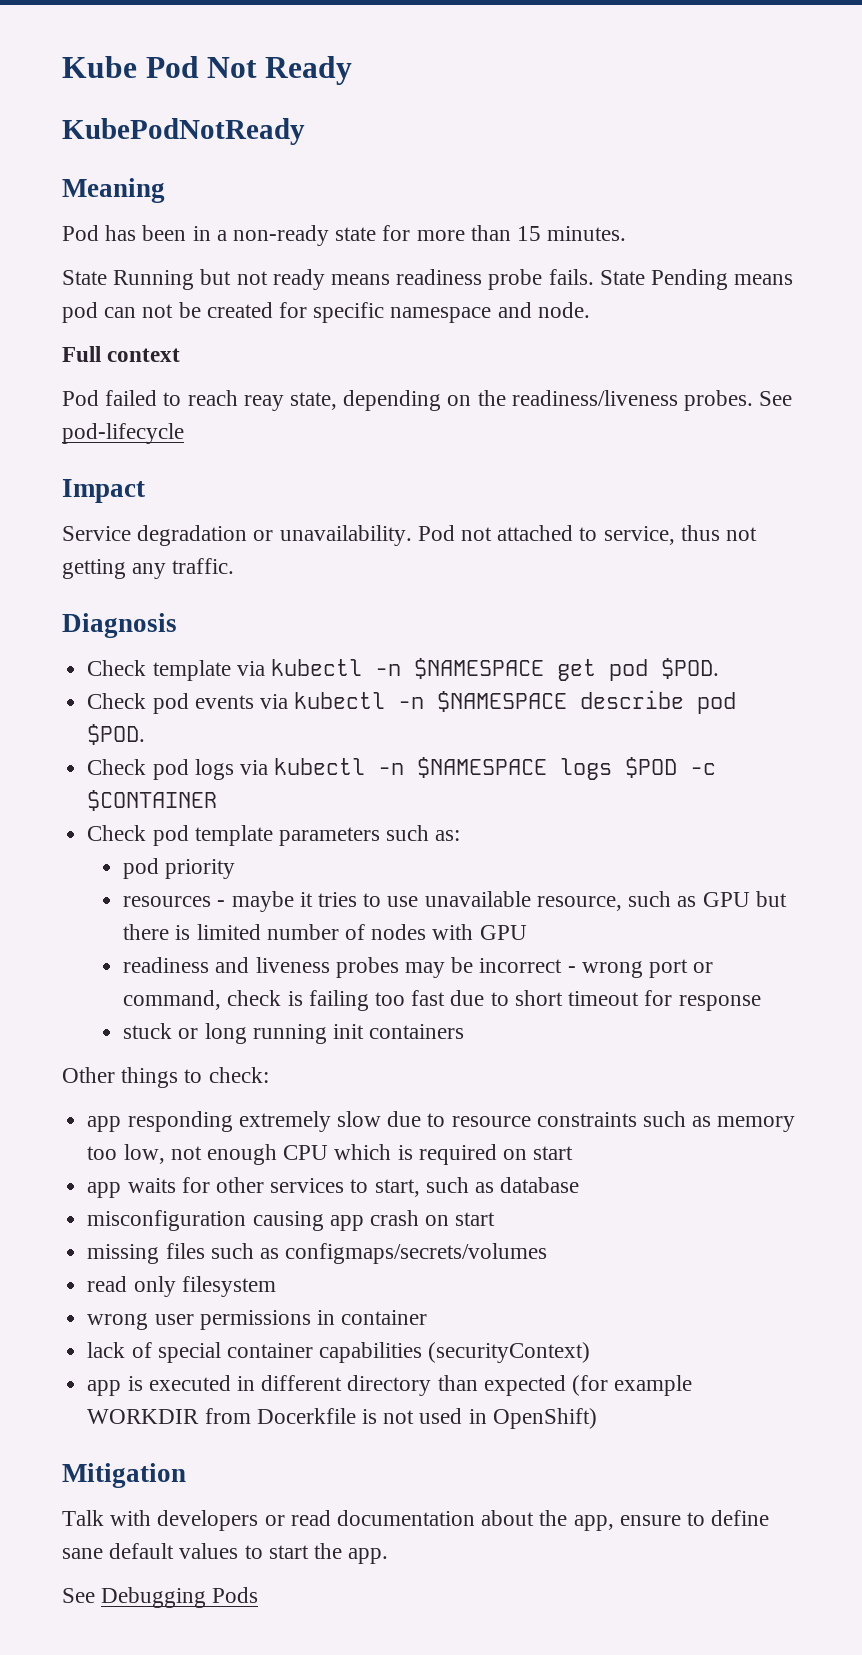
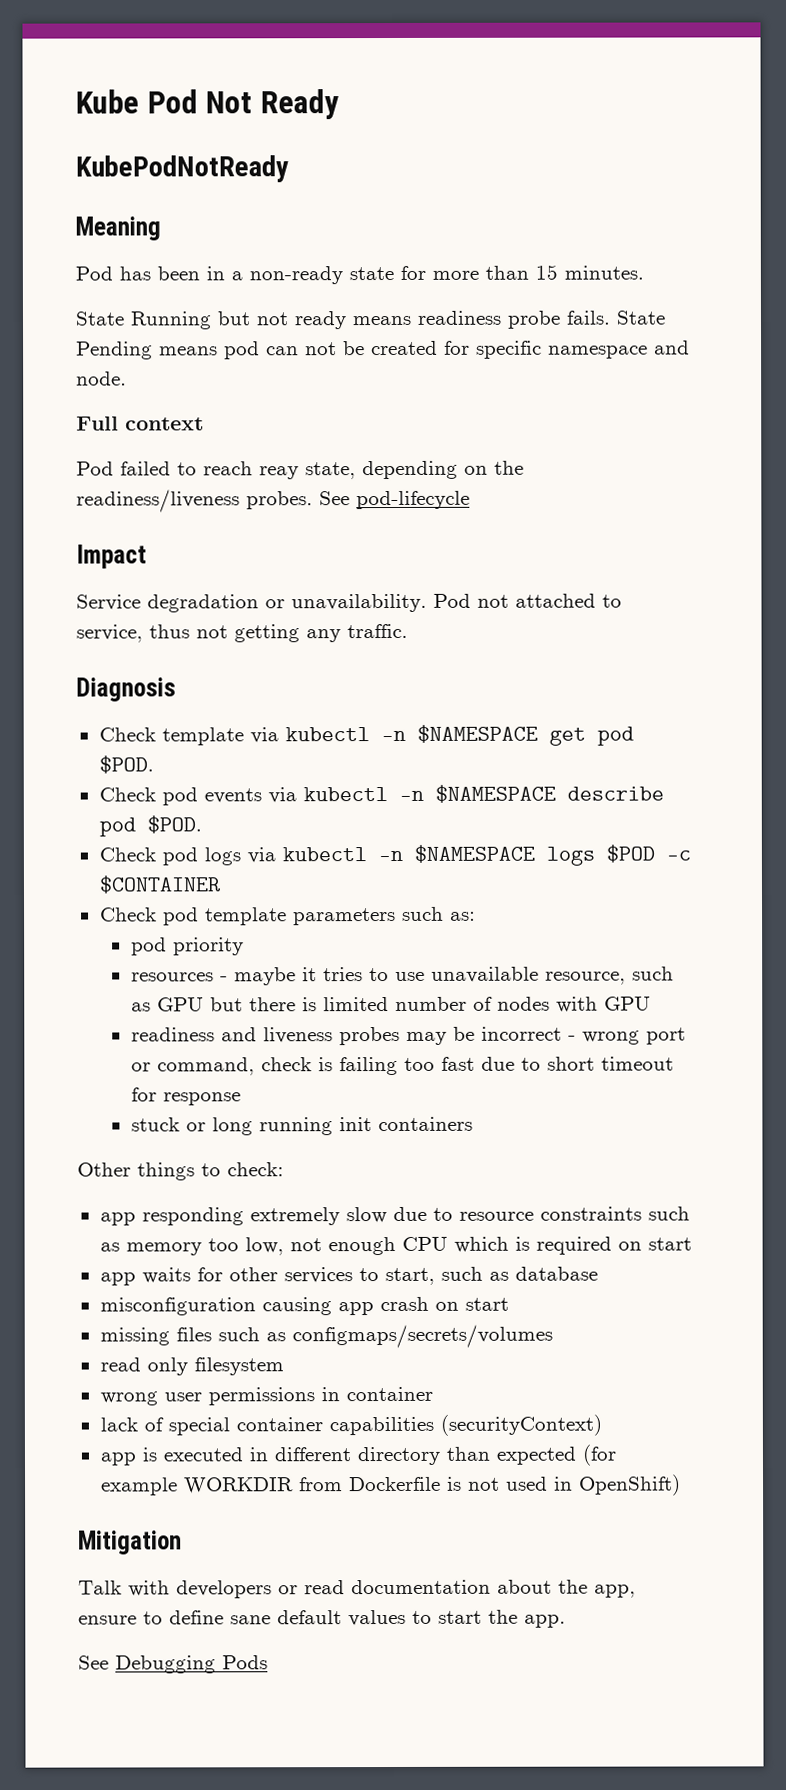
[256,1408,356,1424] Docerkfile -> [348,1476,441,1492] Dockerfile

